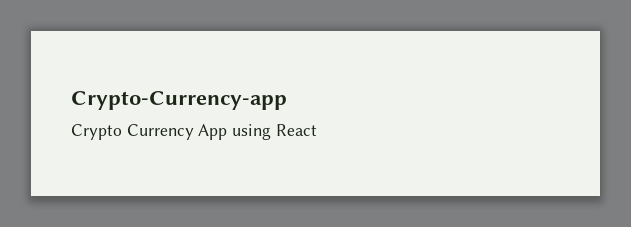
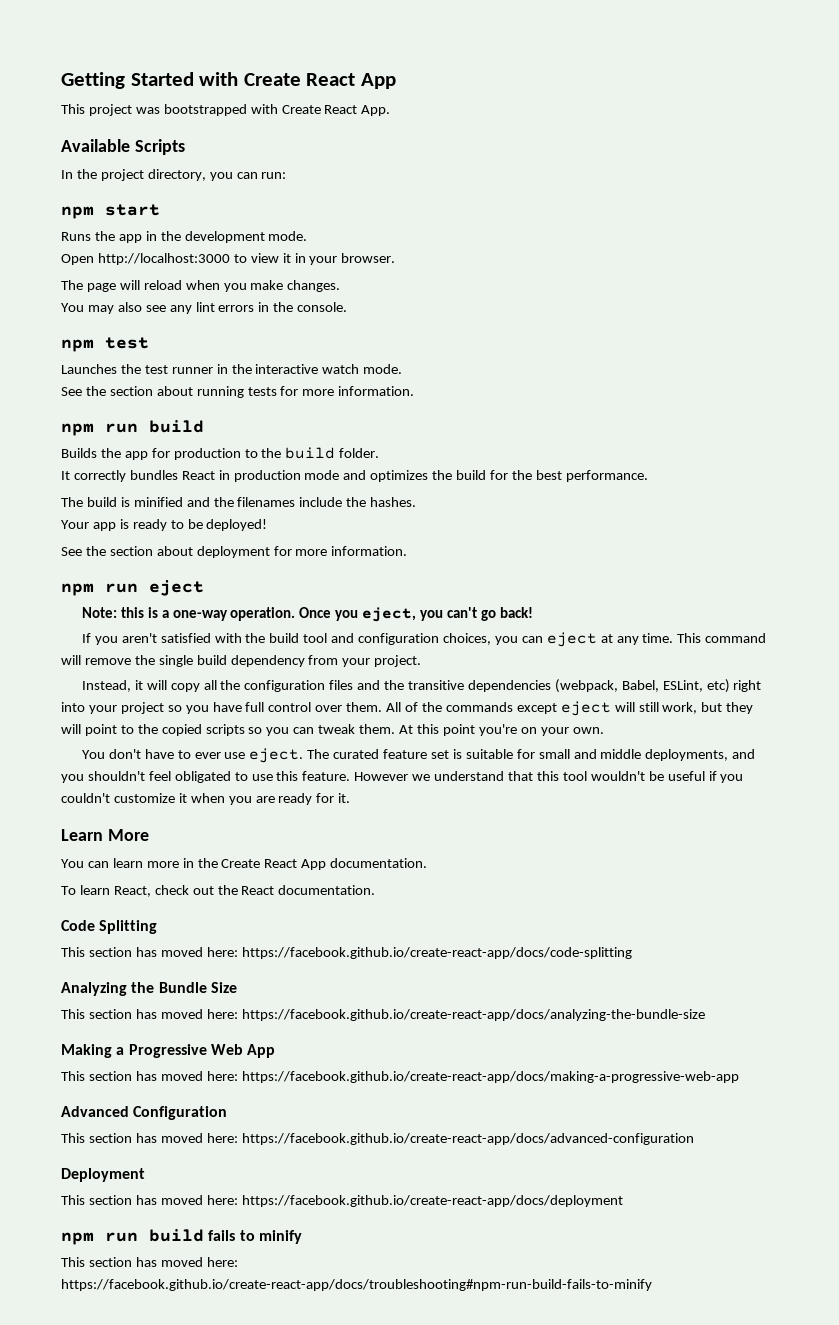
[71,91,287,110] [71,124,317,140] Crypto-Currency-app // Crypto Currency App using React -> [61,72,396,89] [61,104,391,116] [61,139,185,155] [61,169,287,181] [61,204,160,219] [61,231,308,243] [61,253,396,265] [61,280,341,292] [61,302,348,314] [61,337,149,352] [61,364,403,374] [61,386,415,398] [61,420,204,436] [61,447,380,460] [61,470,648,482] [61,497,417,507] [61,519,268,531] [61,546,408,558] [61,580,204,596] [81,607,533,622] [81,632,767,647] [61,655,422,667] [81,679,762,693] [61,701,754,716] [61,724,604,736] [81,748,756,763] [61,771,744,783] [61,793,351,805] [61,829,149,841] [61,858,428,870] [61,885,376,897] [61,920,158,934] [61,947,632,959] [61,982,237,996] [61,1009,705,1021] [61,1044,276,1058] [61,1071,739,1083] [61,1106,228,1120] [61,1133,694,1145] [61,1168,145,1182] [61,1195,623,1207] [61,1229,302,1245] [61,1257,238,1267] [61,1279,652,1291] Getting Started with Create React App // This project was bootstrapped with Create React App. // Available Scripts // In the project directory, you can run: // npm start // Runs the app in the development mode. // Open http://localhost:3000 to view it in your browser. // The page will reload when you make changes. // You may also see any lint errors in the console. // npm test // Launches the test runner in the interactive watch mode. // See the section about running tests for more information. // npm run build // Builds the app for production to the build folder. // It correctly bundles React in production mode and optimizes the build for the best performance. // The build is minified and the filenames include the hashes. // Your app is ready to be deployed! // See the section about deployment for more information. // npm run eject // Note: this is a one-way operation. Once you eject, you can't go back! // If you aren't satisfied with the build tool and configuration choices, you can eject at any time. This command will remove the single build dependency from your project. // Instead, it will copy all the configuration files and the transitive dependencies (webpack, Babel, ESLint, etc) right into your project so you have full control over them. All of the commands except eject will still work, but they will point to the copied scripts so you can tweak them. At this point you're on your own. // You don't have to ever use eject. The curated feature set is suitable for small and middle deployments, and you shouldn't feel obligated to use this feature. However we understand that this tool wouldn't be useful if you couldn't customize it when you are ready for it. // Learn More // You can learn more in the Create React App documentation. // To learn React, check out the React documentation. // Code Splitting // This section has moved here: https://facebook.github.io/create-react-app/docs/code-splitting // Analyzing the Bundle Size // This section has moved here: https://facebook.github.io/create-react-app/docs/analyzing-the-bundle-size // Making a Progressive Web App // This section has moved here: https://facebook.github.io/create-react-app/docs/making-a-progressive-web-app // Advanced Configuration // This section has moved here: https://facebook.github.io/create-react-app/docs/advanced-configuration // Deployment // This section has moved here: https://facebook.github.io/create-react-app/docs/deployment // npm run build fails to minify // This section has moved here: https://facebook.github.io/create-react-app/docs/troubleshooting#npm-run-build-fails-to-minify

